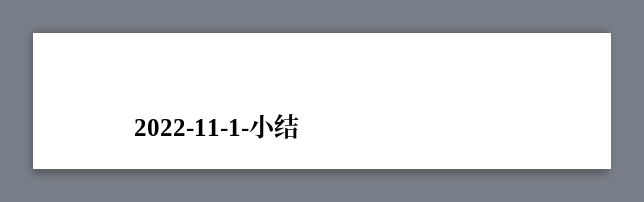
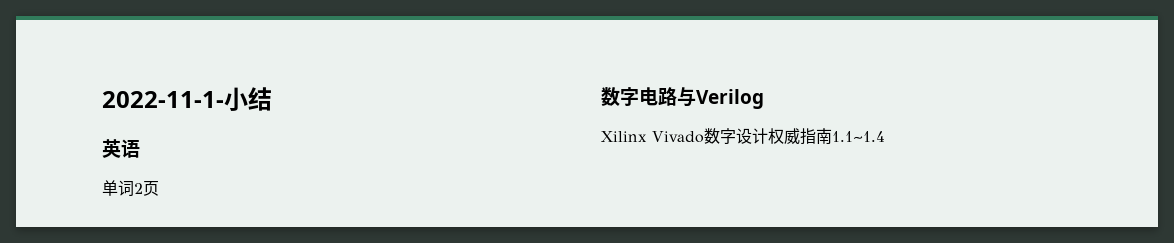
(299, 126) none -> [102,139,140,158] [102,180,159,196] [601,87,764,109] [601,128,885,145] // 英语 // 单词2页 // 数字电路与Verilog // Xilinx Vivado数字设计权威指南1.1~1.4

